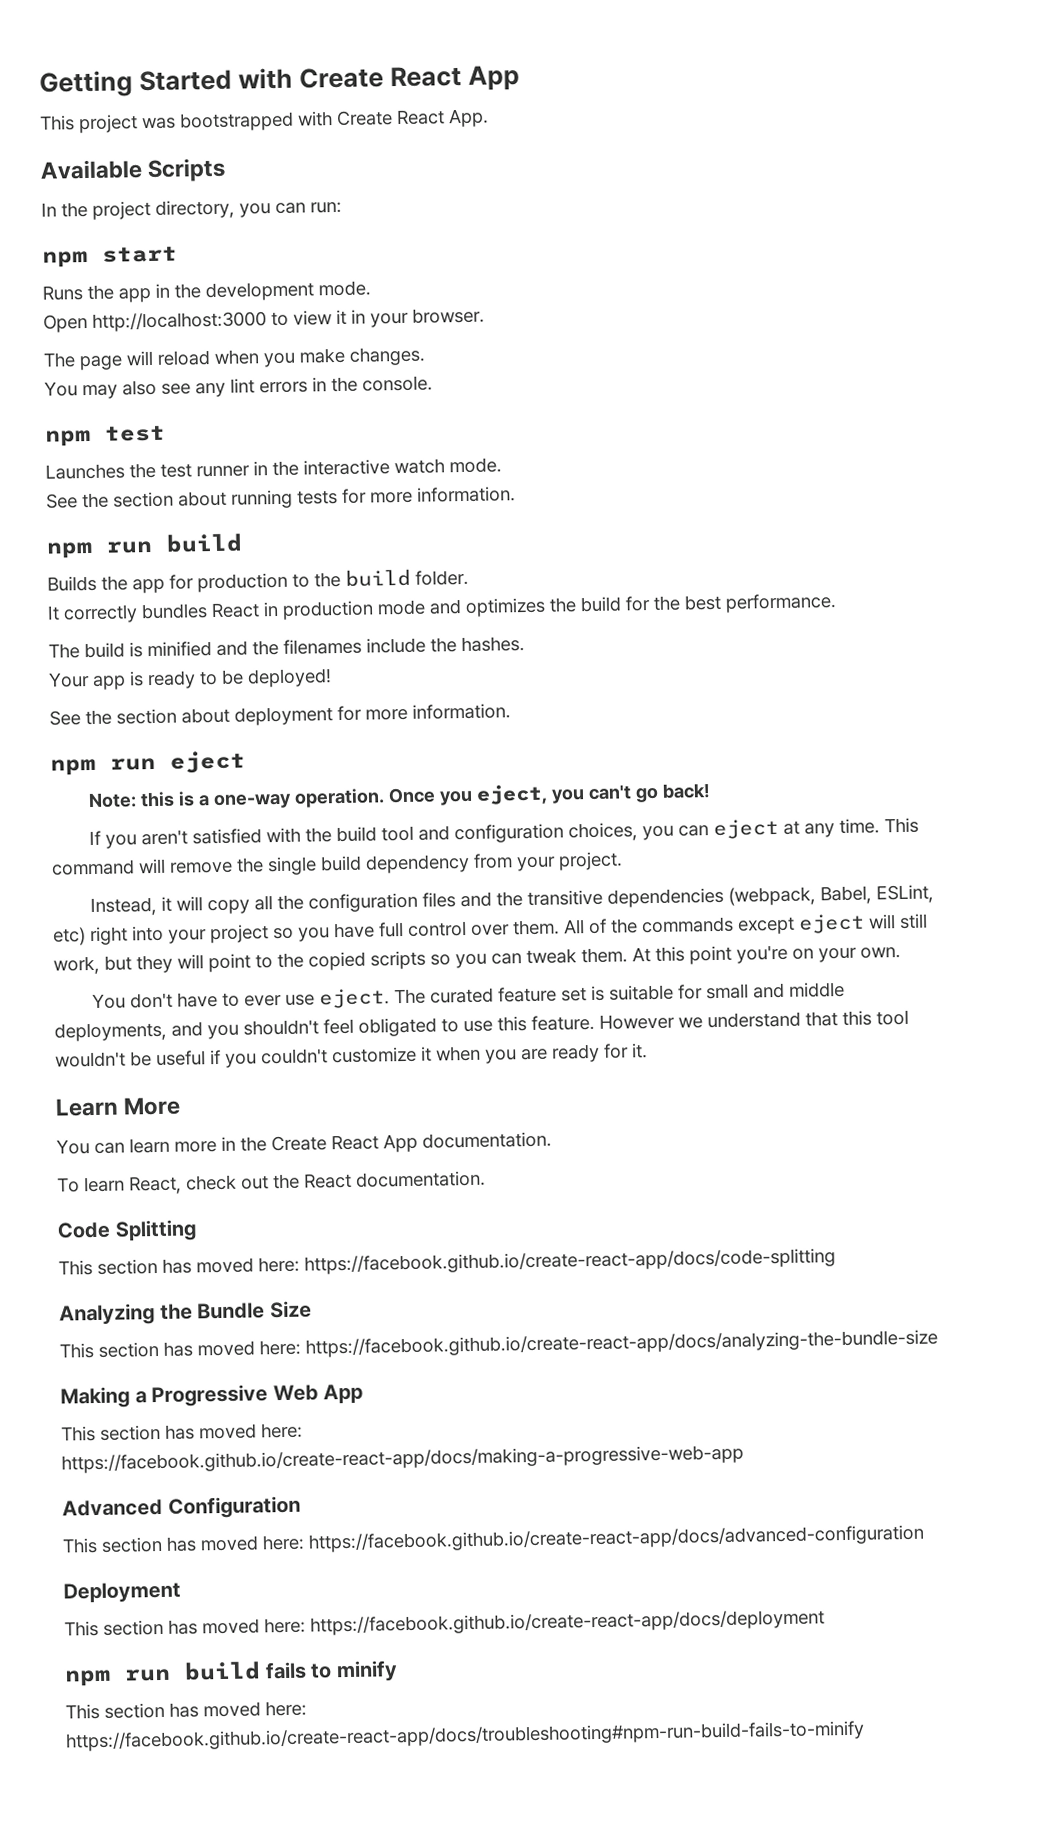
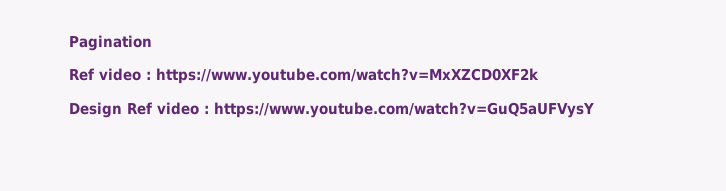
[39,65,521,98] [39,108,489,134] [40,157,227,183] [41,199,342,220] [42,246,178,268] [42,280,371,303] [43,307,485,333] [43,346,426,371] [44,375,433,400] [45,425,166,447] [45,457,502,480] [46,486,516,509] [46,533,243,559] [47,568,469,594] [47,593,837,624] [48,636,525,659] [48,668,332,690] [49,703,511,726] [50,750,246,776] [87,783,711,810] [88,817,919,849] [51,851,623,876] [89,884,934,917] [53,913,928,946] [53,944,901,975] [91,981,845,1010] [54,1009,909,1042] [55,1043,648,1068] [55,1096,182,1117] [56,1131,552,1155] [57,1170,486,1195] [57,1219,197,1242] [58,1248,836,1276] [59,1300,312,1326] [59,1329,938,1359] [60,1383,364,1409] [61,1422,303,1442] [61,1444,744,1474] [62,1495,301,1519] [62,1524,925,1554] [63,1581,181,1604] [64,1609,825,1637] [64,1660,398,1687] [65,1700,307,1720] [65,1720,865,1752] Getting Started with Create React App // This project was bootstrapped with Create React App. // Available Scripts // In the project directory, you can run: // npm start // Runs the app in the development mode. // Open http://localhost:3000 to view it in your browser. // The page will reload when you make changes. // You may also see any lint errors in the console. // npm test // Launches the test runner in the interactive watch mode. // See the section about running tests for more information. // npm run build // Builds the app for production to the build folder. // It correctly bundles React in production mode and optimizes the build for the best performance. // The build is minified and the filenames include the hashes. // Your app is ready to be deployed! // See the section about deployment for more information. // npm run eject // Note: this is a one-way operation. Once you eject, you can't go back! // If you aren't satisfied with the build tool and configuration choices, you can eject at any time. This command will remove the single build dependency from your project. // Instead, it will copy all the configuration files and the transitive dependencies (webpack, Babel, ESLint, etc) right into your project so you have full control over them. All of the commands except eject will still work, but they will point to the copied scripts so you can tweak them. At this point you're on your own. // You don't have to ever use eject. The curated feature set is suitable for small and middle deployments, and you shouldn't feel obligated to use this feature. However we understand that this tool wouldn't be useful if you couldn't customize it when you are ready for it. // Learn More // You can learn more in the Create React App documentation. // To learn React, check out the React documentation. // Code Splitting // This section has moved here: https://facebook.github.io/create-react-app/docs/code-splitting // Analyzing the Bundle Size // This section has moved here: https://facebook.github.io/create-react-app/docs/analyzing-the-bundle-size // Making a Progressive Web App // This section has moved here: https://facebook.github.io/create-react-app/docs/making-a-progressive-web-app // Advanced Configuration // This section has moved here: https://facebook.github.io/create-react-app/docs/advanced-configuration // Deployment // This section has moved here: https://facebook.github.io/create-react-app/docs/deployment // npm run build fails to minify // This section has moved here: https://facebook.github.io/create-react-app/docs/troubleshooting#npm-run-build-fails-to-minify -> [69,35,152,51] [69,68,539,84] [69,102,594,118] Pagination // Ref video : https://www.youtube.com/watch?v=MxXZCD0XF2k // Design Ref video : https://www.youtube.com/watch?v=GuQ5aUFVysY

